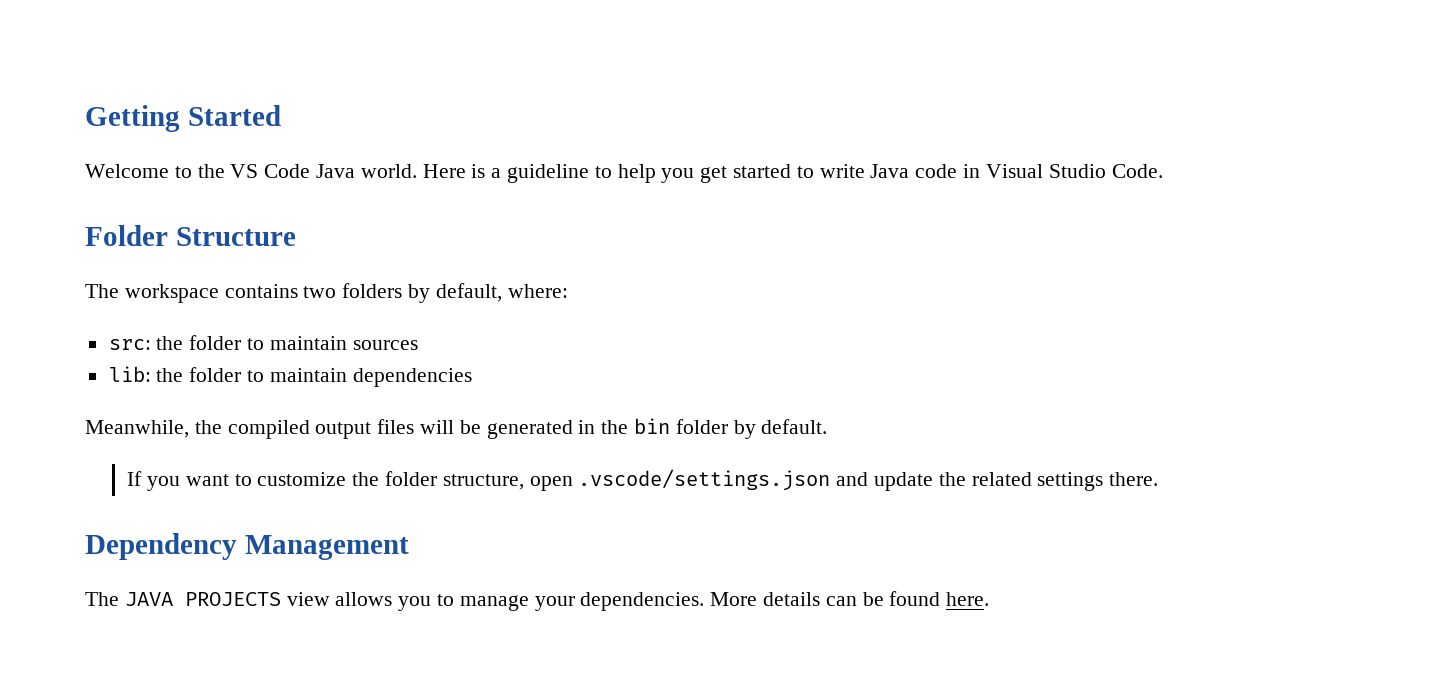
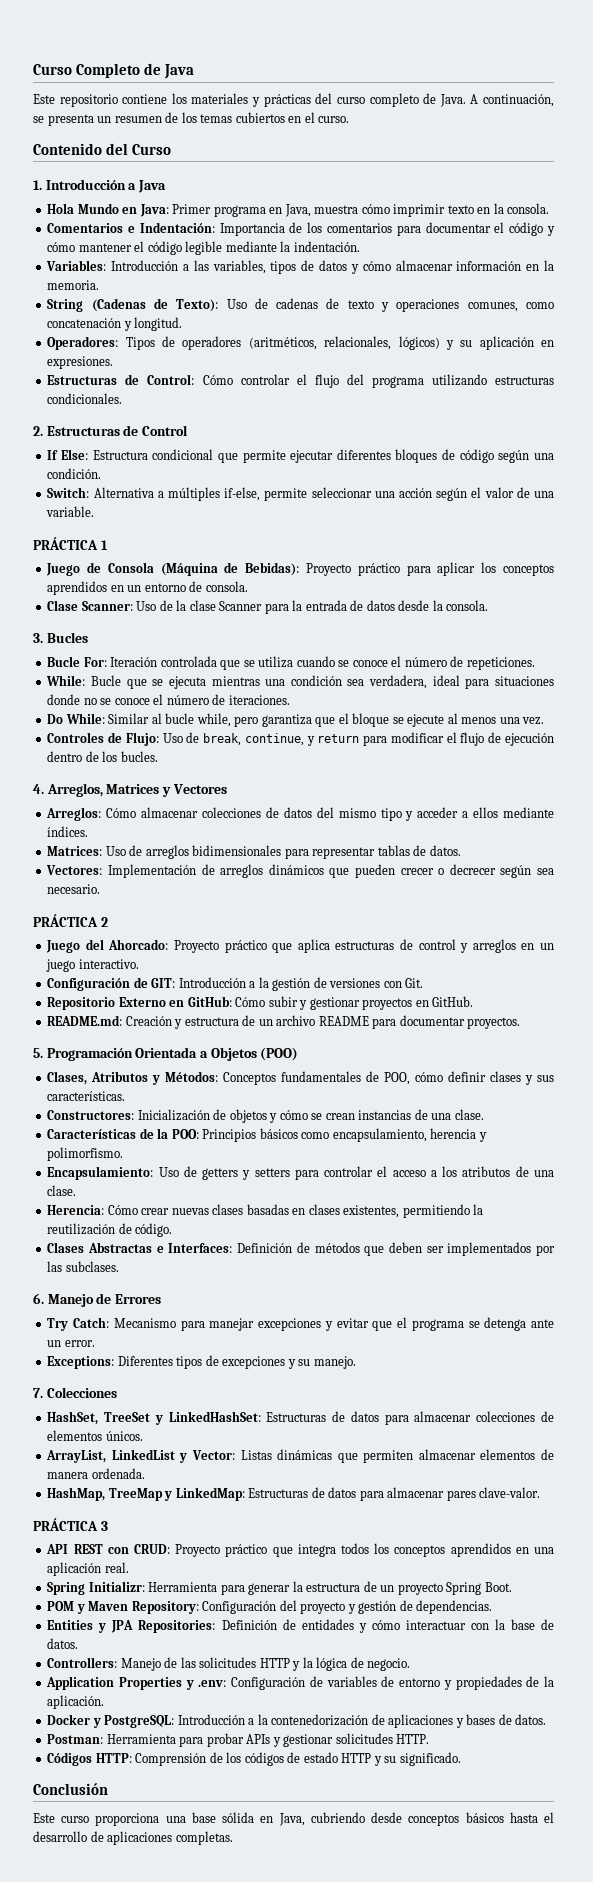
[85,105,281,132] [85,164,1163,183] [85,225,296,246] [85,283,568,303] [108,335,418,350] [108,366,472,387] [85,418,828,439] [127,469,1159,491] [85,533,409,560] [85,591,990,611] Getting Started // Welcome to the VS Code Java world. Here is a guideline to help you get started to write Java code in Visual Studio Code. // Folder Structure // The workspace contains two folders by default, where: // src: the folder to maintain sources // lib: the folder to maintain dependencies // Meanwhile, the compiled output files will be generated in the bin folder by default. // If you want to customize the folder structure, open .vscode/settings.json and update the related settings there. // Dependency Management // The JAVA PROJECTS view allows you to manage your dependencies. More details can be found here. -> [33,63,195,79] [33,93,555,107] [33,112,350,126] [33,143,171,155] [33,179,166,193] [47,203,550,217] [47,222,556,236] [47,241,360,255] [46,260,555,274] [47,280,100,290] [47,298,554,312] [47,317,183,331] [47,336,554,350] [47,356,114,369] [47,374,554,388] [47,393,123,404] [33,425,188,436] [47,449,554,463] [47,468,102,479] [47,487,554,501] [46,506,95,517] [33,537,108,550] [46,562,555,576] [47,581,248,595] [47,600,489,614] [33,632,88,643] [47,656,535,670] [46,675,554,689] [47,694,290,705] [47,713,545,727] [47,732,555,746] [47,751,158,762] [33,783,227,797] [46,807,554,821] [47,826,89,837] [47,845,461,859] [46,864,554,878] [47,884,101,894] [33,914,108,927] [46,939,555,953] [46,959,139,972] [47,977,424,991] [47,996,474,1010] [47,1015,521,1029] [33,1047,299,1061] [47,1071,555,1085] [47,1091,126,1101] [47,1109,484,1123] [47,1128,487,1142] [47,1147,124,1161] [47,1166,555,1180] [47,1185,77,1196] [47,1204,484,1218] [47,1223,173,1237] [47,1242,555,1256] [47,1261,119,1272] [33,1293,161,1307] [47,1317,554,1331] [47,1340,95,1347] [47,1355,356,1369] [33,1387,117,1398] [47,1411,554,1425] [47,1430,143,1441] [46,1449,554,1463] [47,1468,145,1479] [47,1487,541,1501] [33,1518,108,1531] [46,1543,554,1557] [47,1562,129,1576] [47,1581,512,1595] [47,1600,493,1614] [47,1619,555,1633] [47,1638,79,1649] [47,1657,411,1671] [46,1676,555,1690] [47,1695,105,1709] [47,1714,547,1728] [47,1733,430,1747] [47,1752,461,1766] [33,1783,108,1795] [33,1812,554,1826] [33,1831,233,1845] Curso Completo de Java // Este repositorio contiene los materiales y prácticas del curso completo de Java. A continuación, se presenta un resumen de los temas cubiertos en el curso. // Contenido del Curso // 1. Introducción a Java // Hola Mundo en Java: Primer programa en Java, muestra cómo imprimir texto en la consola. // Comentarios e Indentación: Importancia de los comentarios para documentar el código y cómo mantener el código legible mediante la indentación. // Variables: Introducción a las variables, tipos de datos y cómo almacenar información en la memoria. // String (Cadenas de Texto): Uso de cadenas de texto y operaciones comunes, como concatenación y longitud. // Operadores: Tipos de operadores (aritméticos, relacionales, lógicos) y su aplicación en expresiones. // Estructuras de Control: Cómo controlar el flujo del programa utilizando estructuras condicionales. // 2. Estructuras de Control // If Else: Estructura condicional que permite ejecutar diferentes bloques de código según una condición. // Switch: Alternativa a múltiples if-else, permite seleccionar una acción según el valor de una variable. // PRÁCTICA 1 // Juego de Consola (Máquina de Bebidas): Proyecto práctico para aplicar los conceptos aprendidos en un entorno de consola. // Clase Scanner: Uso de la clase Scanner para la entrada de datos desde la consola. // 3. Bucles // Bucle For: Iteración controlada que se utiliza cuando se conoce el número de repeticiones. // While: Bucle que se ejecuta mientras una condición sea verdadera, ideal para situaciones donde no se conoce el número de iteraciones. // Do While: Similar al bucle while, pero garantiza que el bloque se ejecute al menos una vez. // Controles de Flujo: Uso de break, continue, y return para modificar el flujo de ejecución dentro de los bucles. // 4. Arreglos, Matrices y Vectores // Arreglos: Cómo almacenar colecciones de datos del mismo tipo y acceder a ellos mediante índices. // Matrices: Uso de arreglos bidimensionales para representar tablas de datos. // Vectores: Implementación de arreglos dinámicos que pueden crecer o decrecer según sea necesario. // PRÁCTICA 2 // Juego del Ahorcado: Proyecto práctico que aplica estructuras de control y arreglos en un juego interactivo. // Configuración de GIT: Introducción a la gestión de versiones con Git. // Repositorio Externo en GitHub: Cómo subir y gestionar proyectos en GitHub. // README.md: Creación y estructura de un archivo README para documentar proyectos. // 5. Programación Orientada a Objetos (POO) // Clases, Atributos y Métodos: Conceptos fundamentales de POO, cómo definir clases y sus características. // Constructores: Inicialización de objetos y cómo se crean instancias de una clase. // Características de la POO: Principios básicos como encapsulamiento, herencia y polimorfismo. // Encapsulamiento: Uso de getters y setters para controlar el acceso a los atributos de una clase. // Herencia: Cómo crear nuevas clases basadas en clases existentes, permitiendo la reutilización de código. // Clases Abstractas e Interfaces: Definición de métodos que deben ser implementados por las subclases. // 6. Manejo de Errores // Try Catch: Mecanismo para manejar excepciones y evitar que el programa se detenga ante un error. // Exceptions: Diferentes tipos de excepciones y su manejo. // 7. Colecciones // HashSet, TreeSet y LinkedHashSet: Estructuras de datos para almacenar colecciones de elementos únicos. // ArrayList, LinkedList y Vector: Listas dinámicas que permiten almacenar elementos de manera ordenada. // HashMap, TreeMap y LinkedMap: Estructuras de datos para almacenar pares clave-valor. // PRÁCTICA 3 // API REST con CRUD: Proyecto práctico que integra todos los conceptos aprendidos en una aplicación real. // Spring Initializr: Herramienta para generar la estructura de un proyecto Spring Boot. // POM y Maven Repository: Configuración del proyecto y gestión de dependencias. // Entities y JPA Repositories: Definición de entidades y cómo interactuar con la base de datos. // Controllers: Manejo de las solicitudes HTTP y la lógica de negocio. // Application Properties y .env: Configuración de variables de entorno y propiedades de la aplicación. // Docker y PostgreSQL: Introducción a la contenedorización de aplicaciones y bases de datos. // Postman: Herramienta para probar APIs y gestionar solicitudes HTTP. // Códigos HTTP: Comprensión de los códigos de estado HTTP y su significado. // Conclusión // Este curso proporciona una base sólida en Java, cubriendo desde conceptos básicos hasta el desarrollo de aplicaciones completas.

